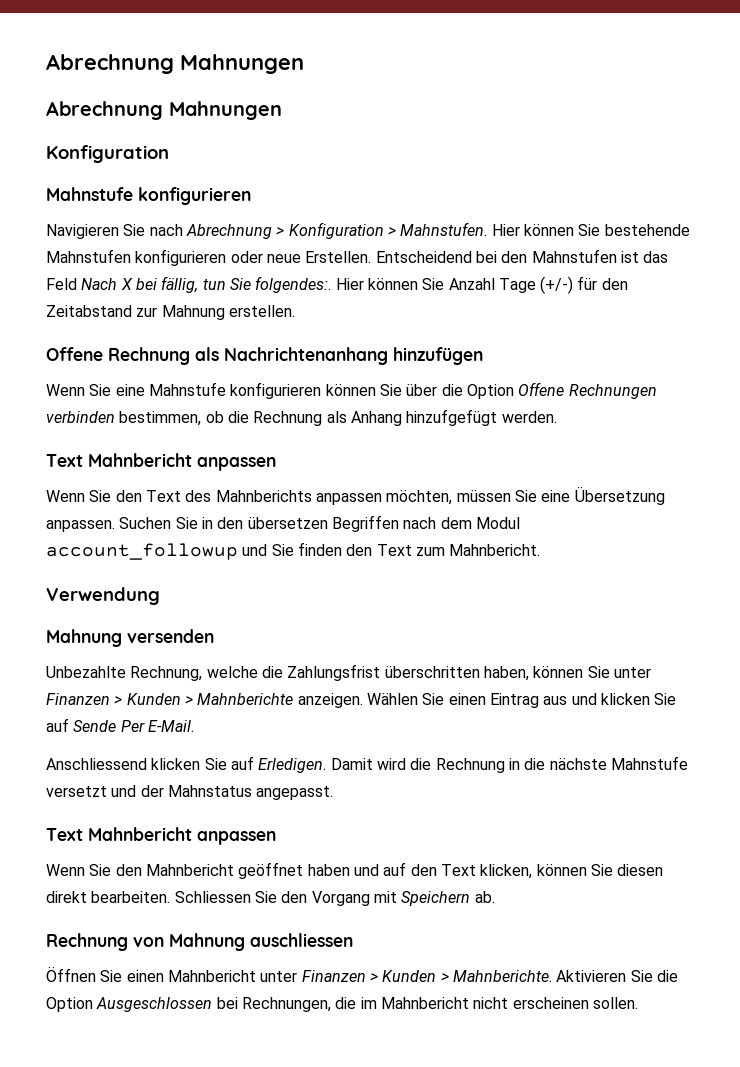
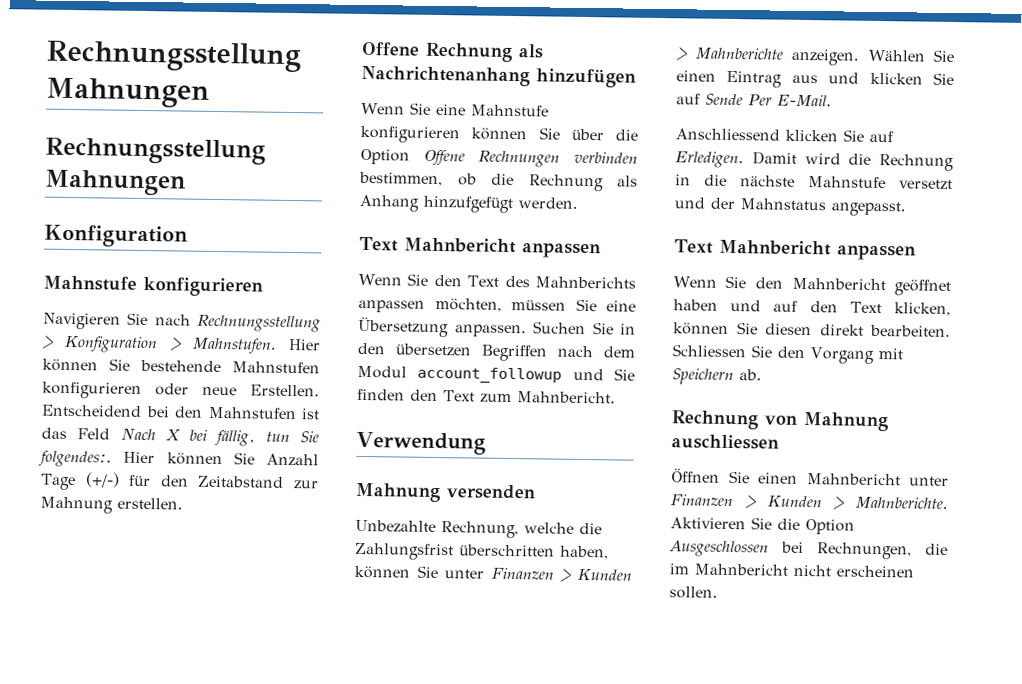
[46,54,304,74] [46,101,163,120] Abrechnung Mahnungen // Abrechnung -> [46,40,302,73] [46,77,210,108] [45,137,266,165] Rechnungsstellung Mahnungen // Rechnungsstellung
[185,224,272,239] Abrechnung -> [197,314,321,333] Rechnungsstellung

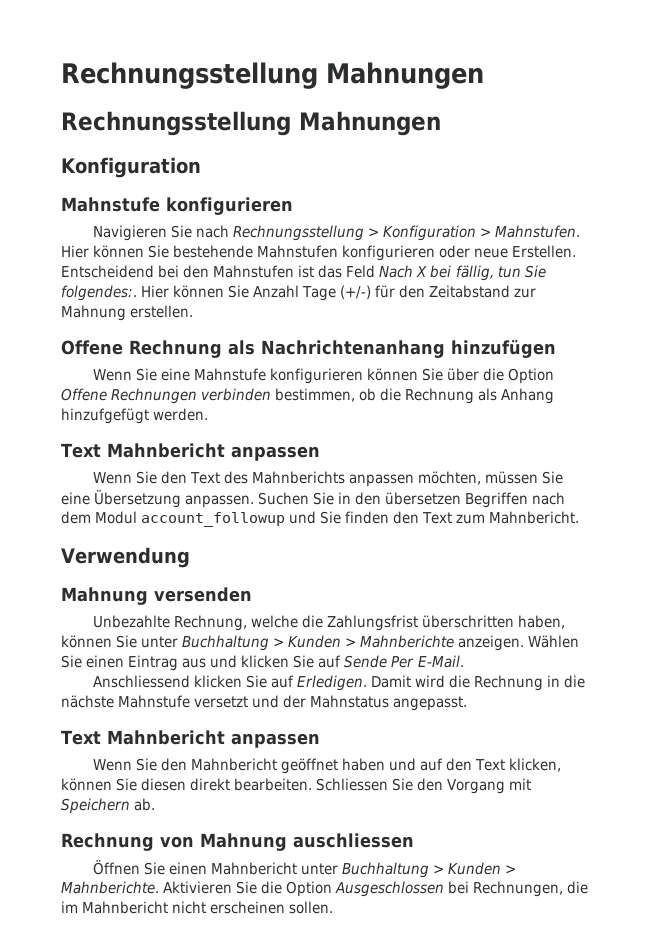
[490,567,554,580] Finanzen -> [182,635,270,651] Buchhaltung
[670,494,733,507] Finanzen -> [341,862,429,878] Buchhaltung

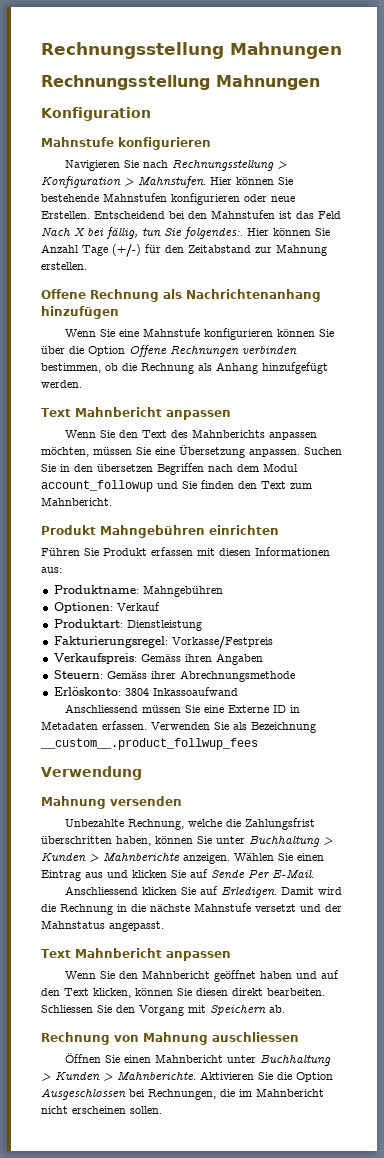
(580, 517) none -> [41,525,279,538] [41,547,330,556] [41,567,62,573] [53,585,223,597] [53,602,160,613] [53,619,202,631] [53,636,273,649] [53,653,263,665] [53,670,295,682] [53,687,238,696] [65,704,301,713] [41,721,316,733] [40,738,258,750] // Produkt Mahngebühren einrichten // Führen Sie Produkt erfassen mit diesen Informationen aus: // Produktname: Mahngebühren // Optionen: Verkauf // Produktart: Dienstleistung // Fakturierungsregel: Vorkasse/Festpreis // Verkaufspreis: Gemäss ihren Angaben // Steuern: Gemäss ihrer Abrechnungsmethode // Erlöskonto: 3804 Inkassoaufwand // Anschliessend müssen Sie eine Externe ID in Metadaten erfassen. Verwenden Sie als Bezeichnung __custom__.product_follwup_fees

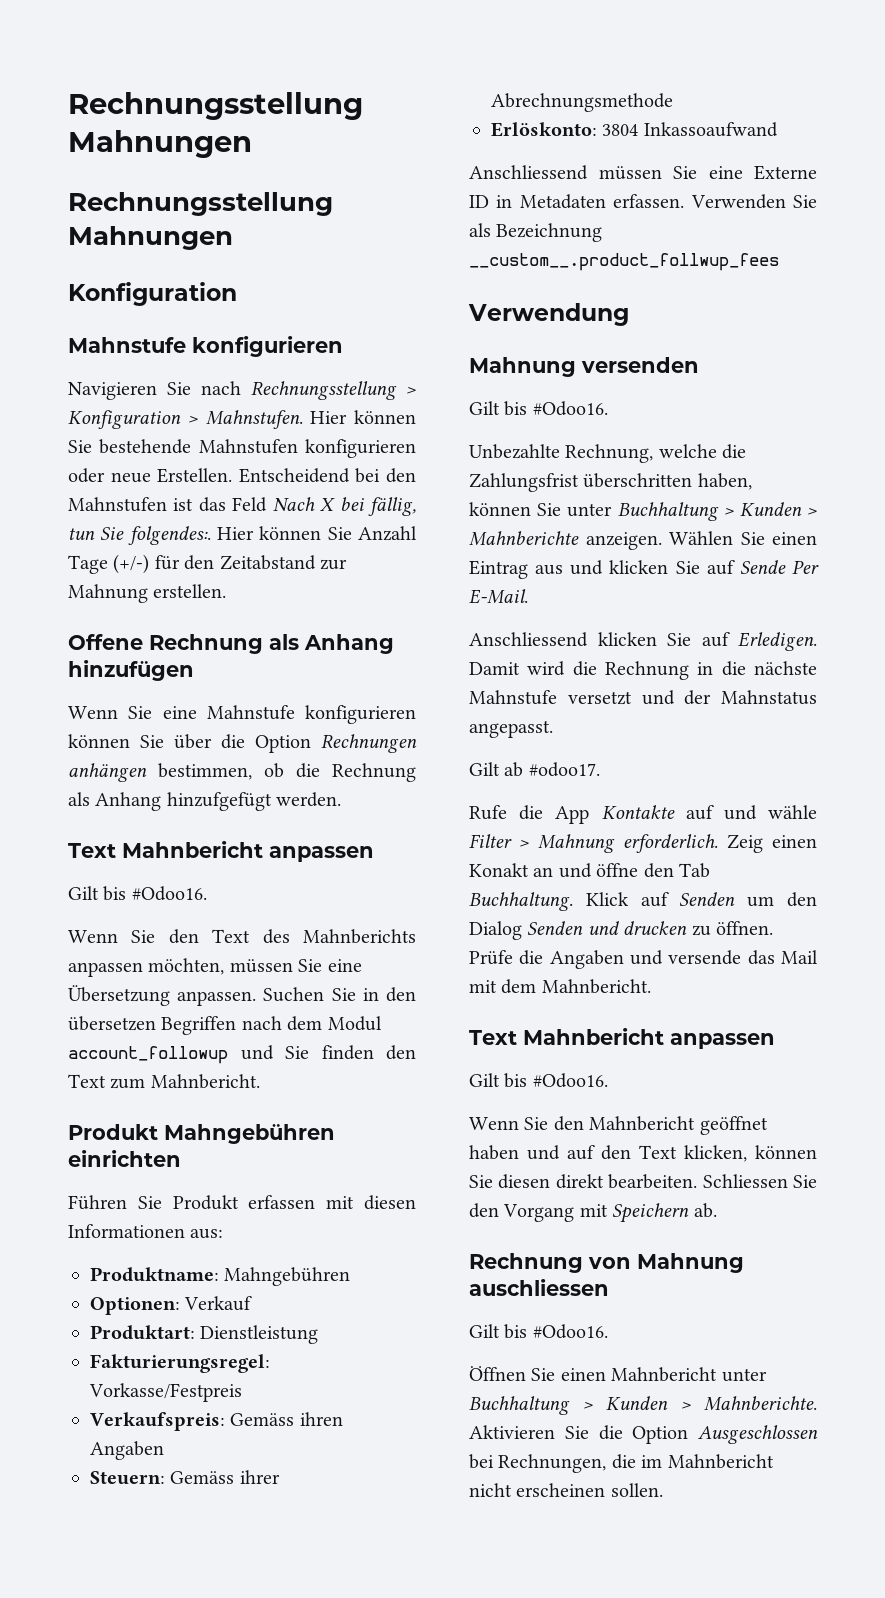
[186,289,321,302] Nachrichtenanhang -> [304,634,394,654] Anhang
[129,345,297,357] Offene Rechnungen verbinden -> [321,734,417,753] [68,763,147,782] Rechnungen anhängen
(231, 415) none -> [68,886,207,901] // Gilt bis #Odoo16.
(182, 801) none -> [469,401,608,416] // Gilt bis #Odoo16.
[41,948,231,961] // Text Mahnbericht anpassen -> [469,762,600,777] [469,805,817,824] [469,834,817,853] [469,863,710,878] [469,892,817,911] [469,921,773,940] [469,950,818,969] [469,979,651,994] [469,1028,775,1049] [469,1073,608,1088] // Gilt ab #odoo17. // Rufe die App Kontakte auf und wähle Filter > Mahnung erforderlich. Zeig einen Konakt an und öffne den Tab Buchhaltung. Klick auf Senden um den Dialog Senden und drucken zu öffnen. Prüfe die Angaben und versende das Mail mit dem Mahnbericht. // Text Mahnbericht anpassen // Gilt bis #Odoo16.
(299, 1037) none -> [469,1324,608,1339] // Gilt bis #Odoo16.

